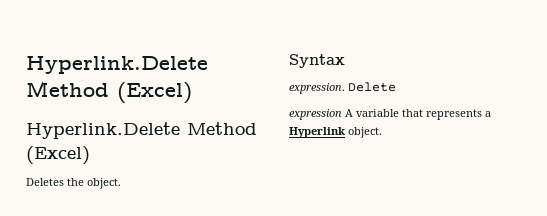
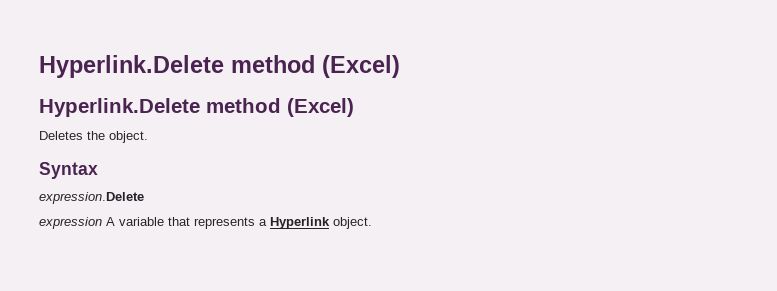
[26,56,208,74] [26,81,109,97] Hyperlink.Delete Method -> [39,55,315,78] Hyperlink.Delete method
[187,122,257,135] Method -> [206,98,281,113] method
[289,82,396,94] expression. Delete -> [39,192,144,204] expression.Delete

